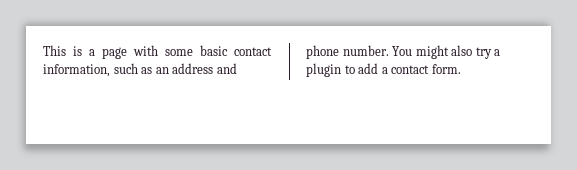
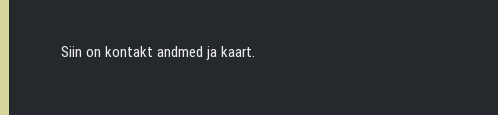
[43,45,272,59] [43,63,237,77] [306,45,501,59] [306,63,461,77] This is a page with some basic contact information, such as an address and phone number. You might also try a plugin to add a contact form. -> [61,46,256,60] Siin on kontakt andmed ja kaart.

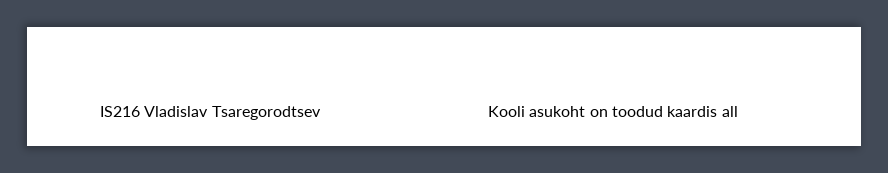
[61,46,256,60] Siin on kontakt andmed ja kaart. -> [100,106,321,120] [488,106,738,117] IS216 Vladislav Tsaregorodtsev // Kooli asukoht on toodud kaardis all

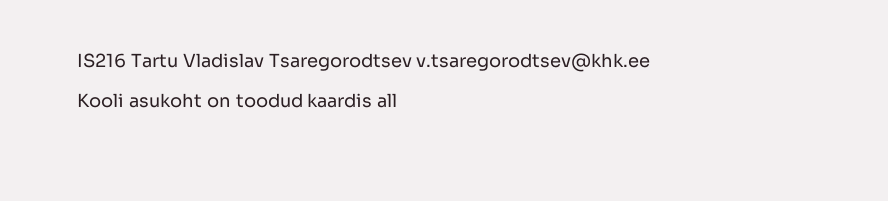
(140, 111) none -> [130,53,178,68] Tartu
(321, 113) none -> [416,53,651,72] v.tsaregorodtsev@khk.ee

